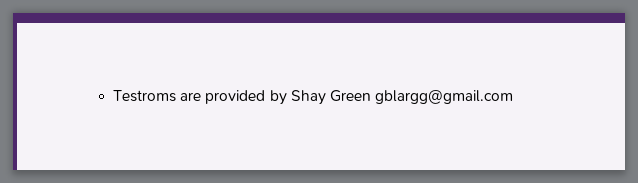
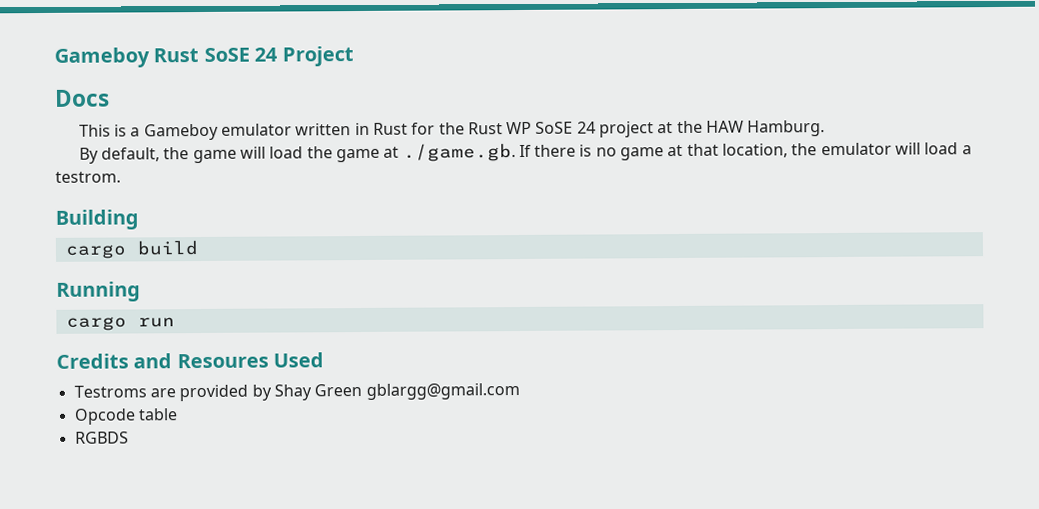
(113, 96) none -> [54,46,354,68] [54,89,110,107] [78,120,826,141] [78,142,972,164] [55,171,121,183] [55,209,139,230] [64,240,198,259] [56,281,141,302] [65,316,175,331] [56,352,325,369] Gameboy Rust SoSE 24 Project // Docs // This is a Gameboy emulator written in Rust for the Rust WP SoSE 24 project at the HAW Hamburg. // By default, the game will load the game at ./game.gb. If there is no game at that location, the emulator will load a testrom. // Building // cargo build // Running // cargo run // Credits and Resoures Used //
(514, 97) none -> [73,408,178,425] [74,431,129,444] // Opcode table // RGBDS

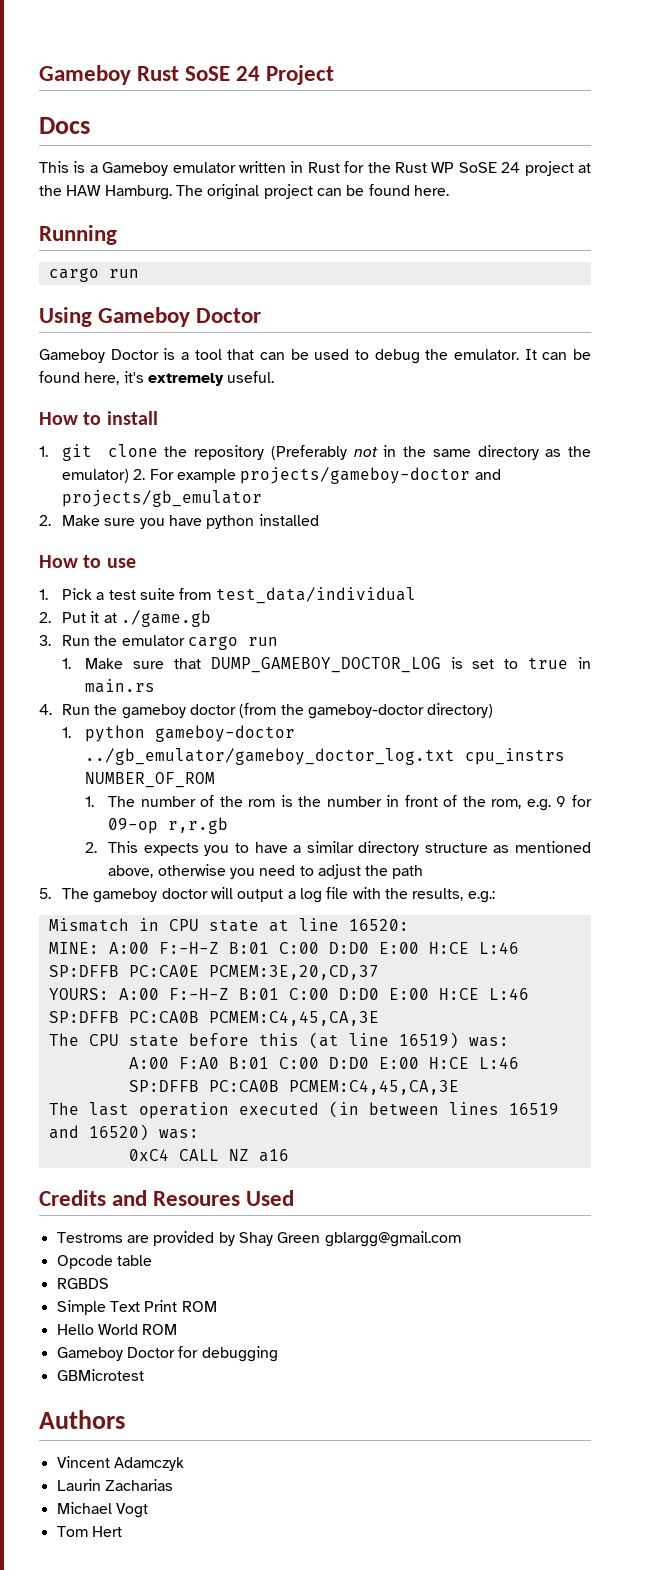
[78,142,972,164] [55,171,121,183] [55,209,139,230] [64,240,198,259] [56,281,141,302] [65,316,175,331] // By default, the game will load the game at ./game.gb. If there is no game at that location, the emulator will load a testrom. // Building // cargo build // Running // cargo run -> [175,184,449,200] [39,225,117,245] [48,268,139,282] [39,307,262,327] [39,348,592,364] [39,371,275,386] [39,411,158,425] [39,444,591,461] [62,467,501,484] [62,490,263,507] [39,514,319,529] [39,555,136,568] [39,587,416,604] [39,610,212,627] [39,635,279,650] [62,657,592,673] [85,679,156,693] [39,703,494,719] [62,725,296,742] [85,748,566,765] [85,772,216,788] [85,795,592,811] [108,817,229,834] [85,841,591,856] [108,864,424,879] [39,887,495,903] [48,918,409,932] [48,942,519,954] [48,965,379,980] [48,988,529,1000] [48,1011,379,1026] [48,1032,509,1049] [128,1057,519,1069] [128,1080,459,1095] [48,1101,559,1119] [48,1124,199,1141] [128,1149,289,1162] The original project can be found here. // Running // cargo run // Using Gameboy Doctor // Gameboy Doctor is a tool that can be used to debug the emulator. It can be found here, it's extremely useful. // How to install // 1. git clone the repository (Preferably not in the same directory as the emulator) 2. For example projects/gameboy-doctor and projects/gb_emulator // 2. Make sure you have python installed // How to use // 1. Pick a test suite from test_data/individual // 2. Put it at ./game.gb // 3. Run the emulator cargo run // 1. Make sure that DUMP_GAMEBOY_DOCTOR_LOG is set to true in main.rs // 4. Run the gameboy doctor (from the gameboy-doctor directory) // 1. python gameboy-doctor ../gb_emulator/gameboy_doctor_log.txt cpu_instrs NUMBER_OF_ROM // 1. The number of the rom is the number in front of the rom, e.g. 9 for 09-op r,r.gb // 2. This expects you to have a similar directory structure as mentioned above, otherwise you need to adjust the path // 5. The gameboy doctor will output a log file with the results, e.g.: // Mismatch in CPU state at line 16520: // MINE: A:00 F:-H-Z B:01 C:00 D:D0 E:00 H:CE L:46 SP:DFFB PC:CA0E PCMEM:3E,20,CD,37 // YOURS: A:00 F:-H-Z B:01 C:00 D:D0 E:00 H:CE L:46 SP:DFFB PC:CA0B PCMEM:C4,45,CA,3E // The CPU state before this (at line 16519) was: // A:00 F:A0 B:01 C:00 D:D0 E:00 H:CE L:46 SP:DFFB PC:CA0B PCMEM:C4,45,CA,3E // The last operation executed (in between lines 16519 and 16520) was: // 0xC4 CALL NZ a16
(129, 437) none -> [56,1300,217,1315] [56,1324,178,1335] [56,1346,278,1362] [56,1369,144,1381] [39,1410,125,1429] [56,1456,184,1471] [56,1479,173,1491] [56,1502,148,1518] [56,1526,122,1537] // Simple Text Print ROM // Hello World ROM // Gameboy Doctor for debugging // GBMicrotest // Authors // Vincent Adamczyk // Laurin Zacharias // Michael Vogt // Tom Hert

